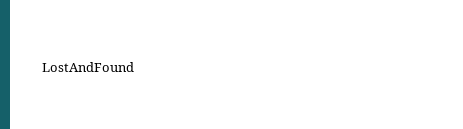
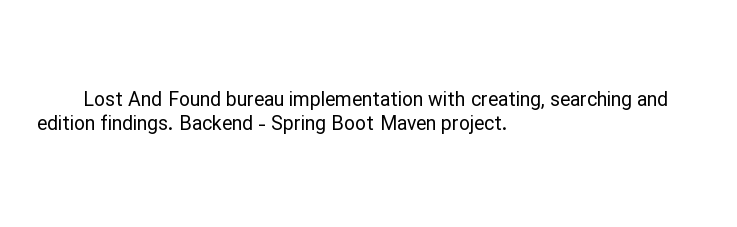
[42,62,134,72] LostAndFound -> [83,91,669,110] [37,114,507,134] Lost And Found bureau implementation with creating, searching and edition findings. Backend - Spring Boot Maven project.

